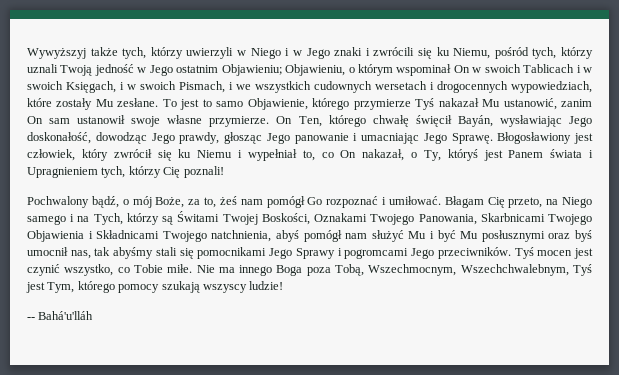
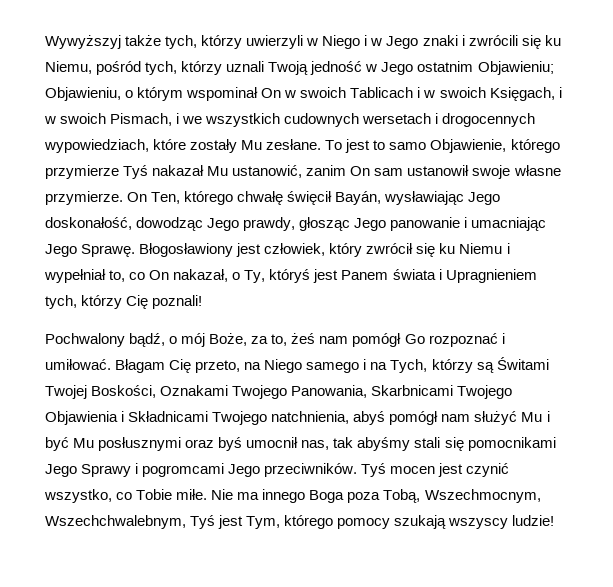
[27,311,94,320] // -- Bahá'u'lláh -> (555, 520) none

